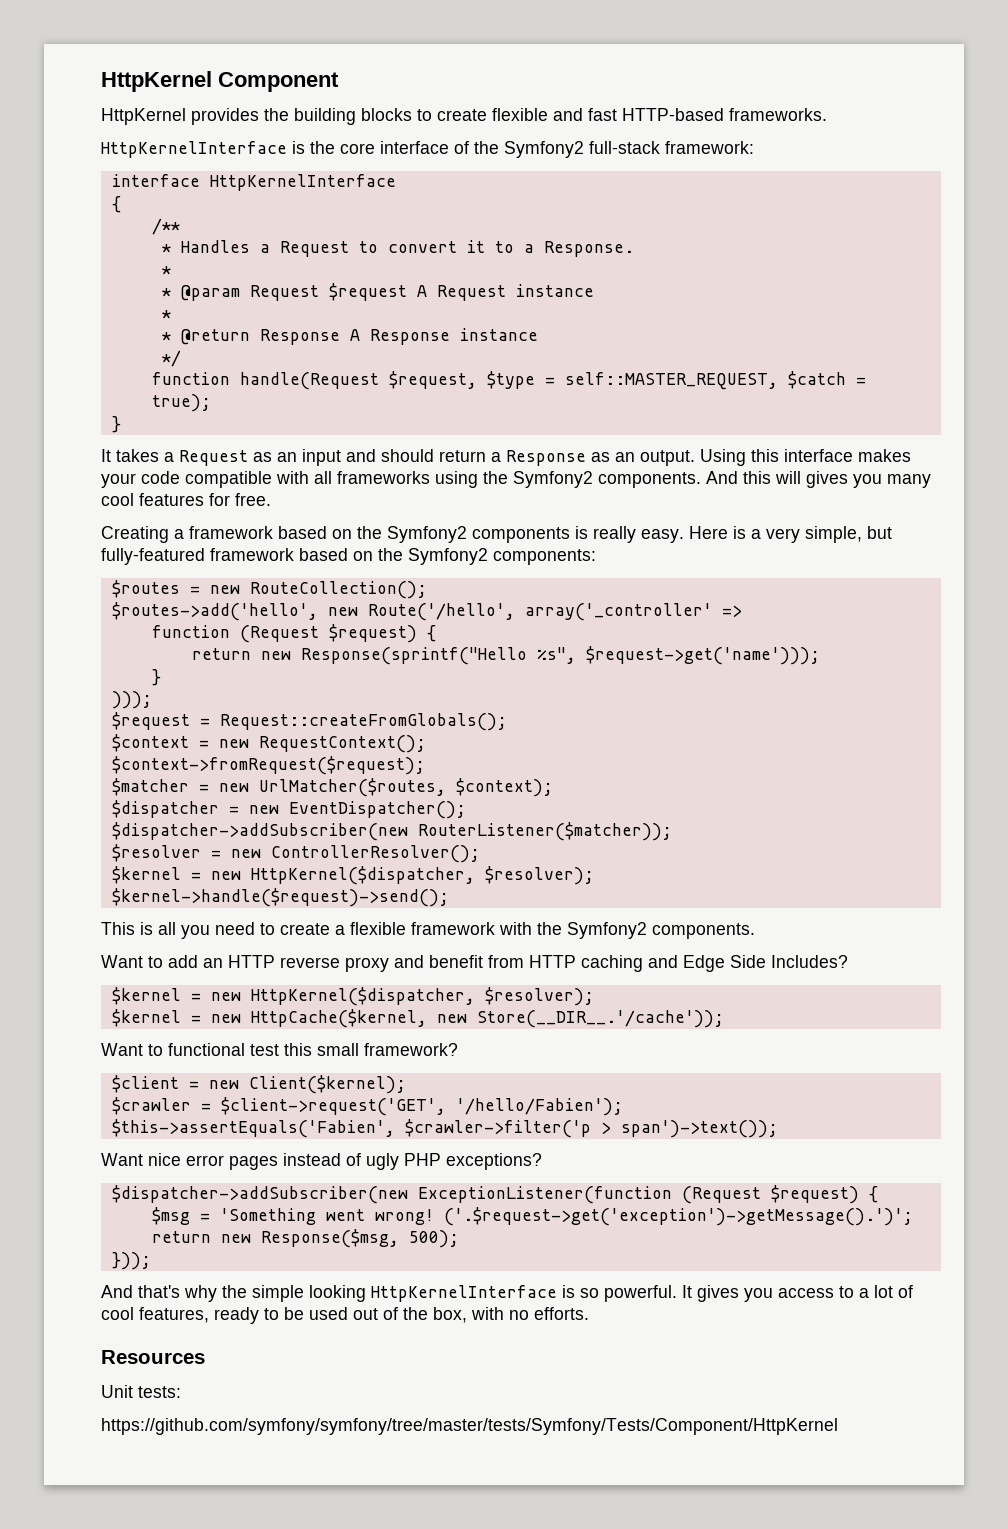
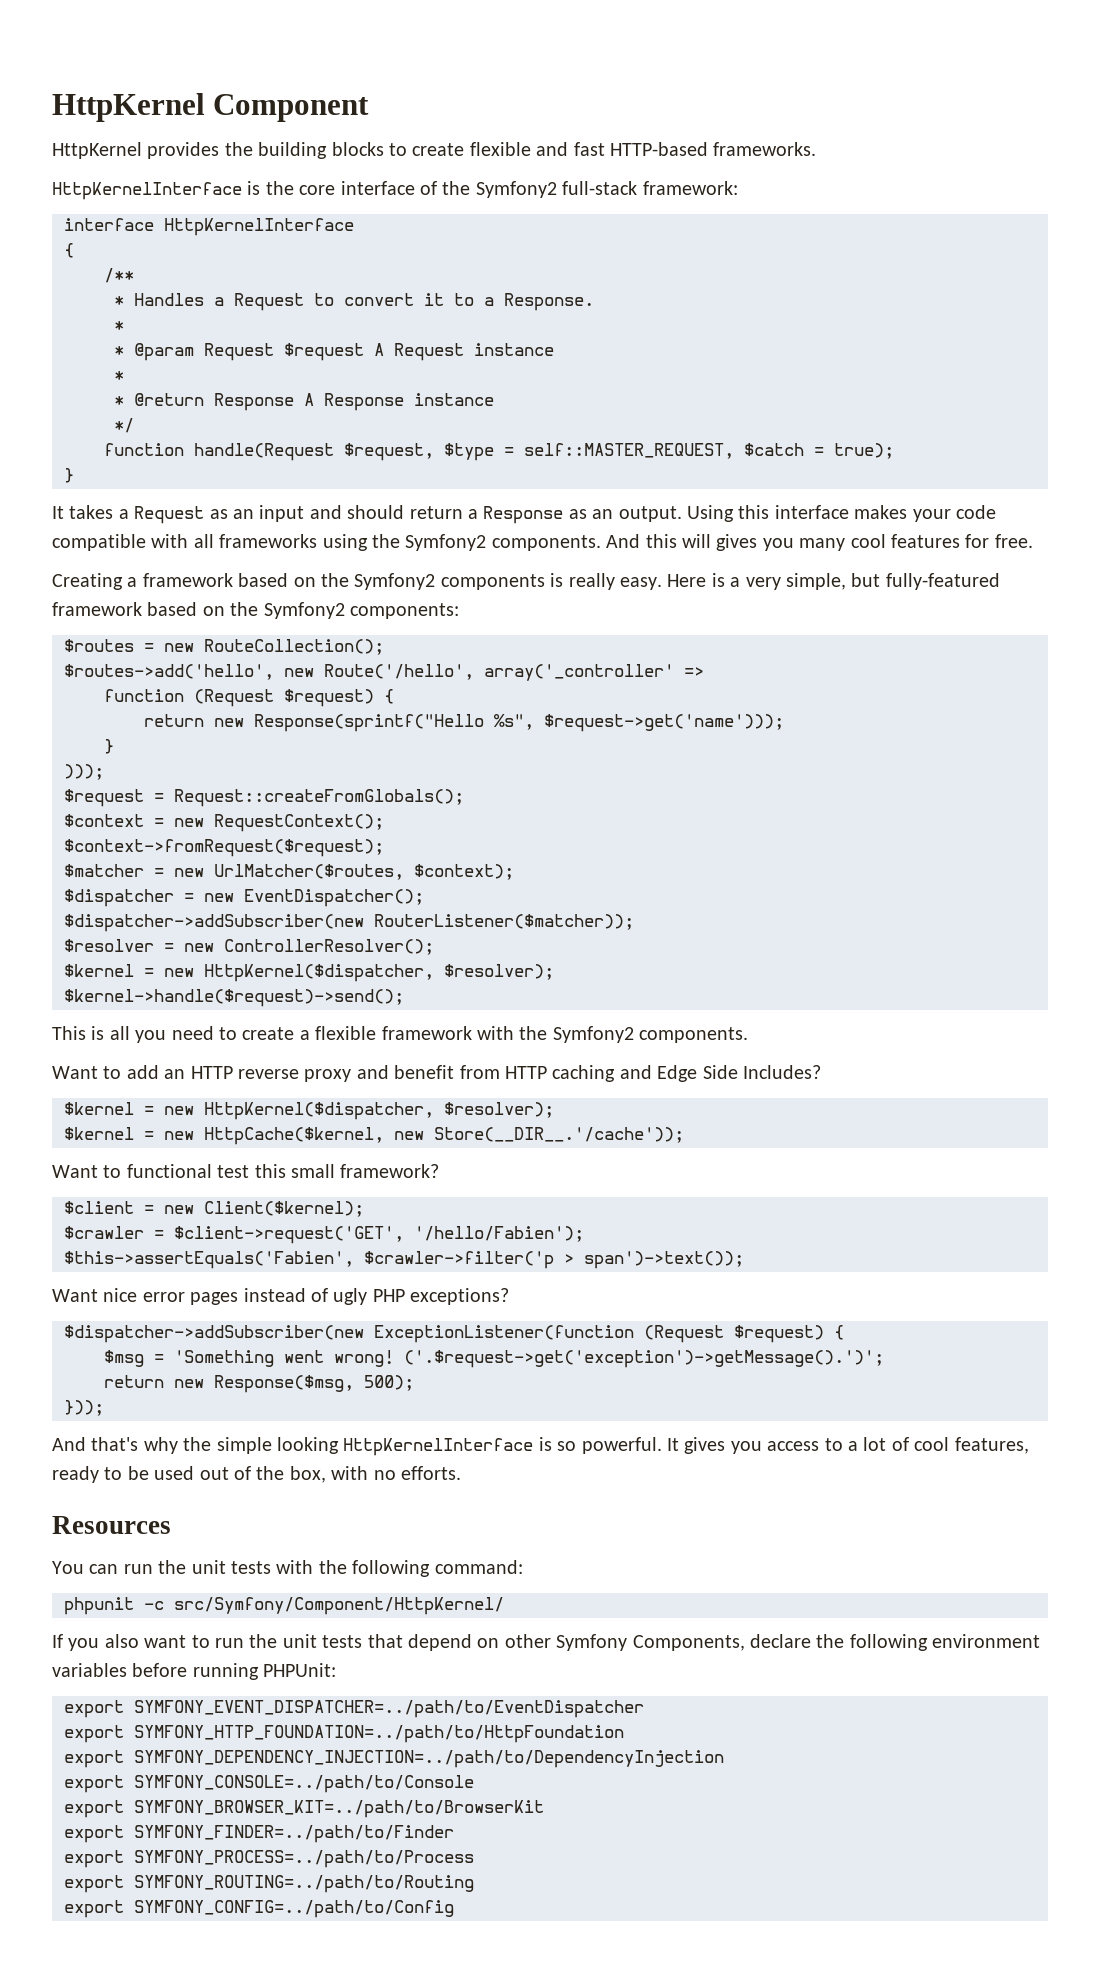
[101,1385,181,1398] [101,1418,838,1435] Unit tests: // https://github.com/symfony/symfony/tree/master/tests/Symfony/Tests/Component/HttpKernel -> [52,1560,523,1577] [64,1597,504,1615] [52,1634,1041,1651] [52,1663,337,1680] [64,1700,644,1718] [64,1725,624,1743] [64,1750,724,1768] [64,1775,474,1793] [64,1800,544,1818] [64,1825,454,1843] [64,1850,474,1868] [64,1875,474,1893] [64,1900,454,1918] You can run the unit tests with the following command: // phpunit -c src/Symfony/Component/HttpKernel/ // If you also want to run the unit tests that depend on other Symfony Components, declare the following environment variables before running PHPUnit: // export SYMFONY_EVENT_DISPATCHER=../path/to/EventDispatcher // export SYMFONY_HTTP_FOUNDATION=../path/to/HttpFoundation // export SYMFONY_DEPENDENCY_INJECTION=../path/to/DependencyInjection // export SYMFONY_CONSOLE=../path/to/Console // export SYMFONY_BROWSER_KIT=../path/to/BrowserKit // export SYMFONY_FINDER=../path/to/Finder // export SYMFONY_PROCESS=../path/to/Process // export SYMFONY_ROUTING=../path/to/Routing // export SYMFONY_CONFIG=../path/to/Config

